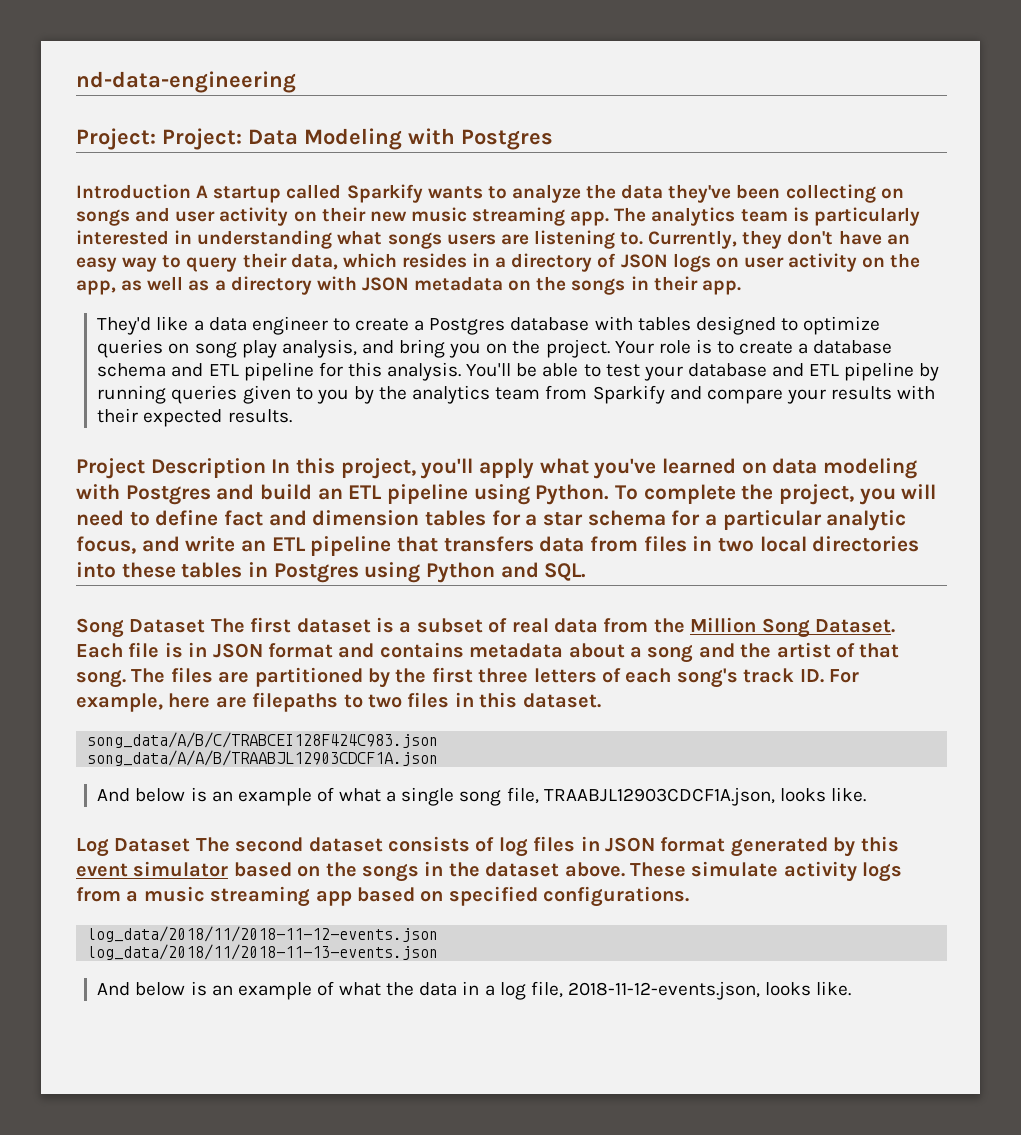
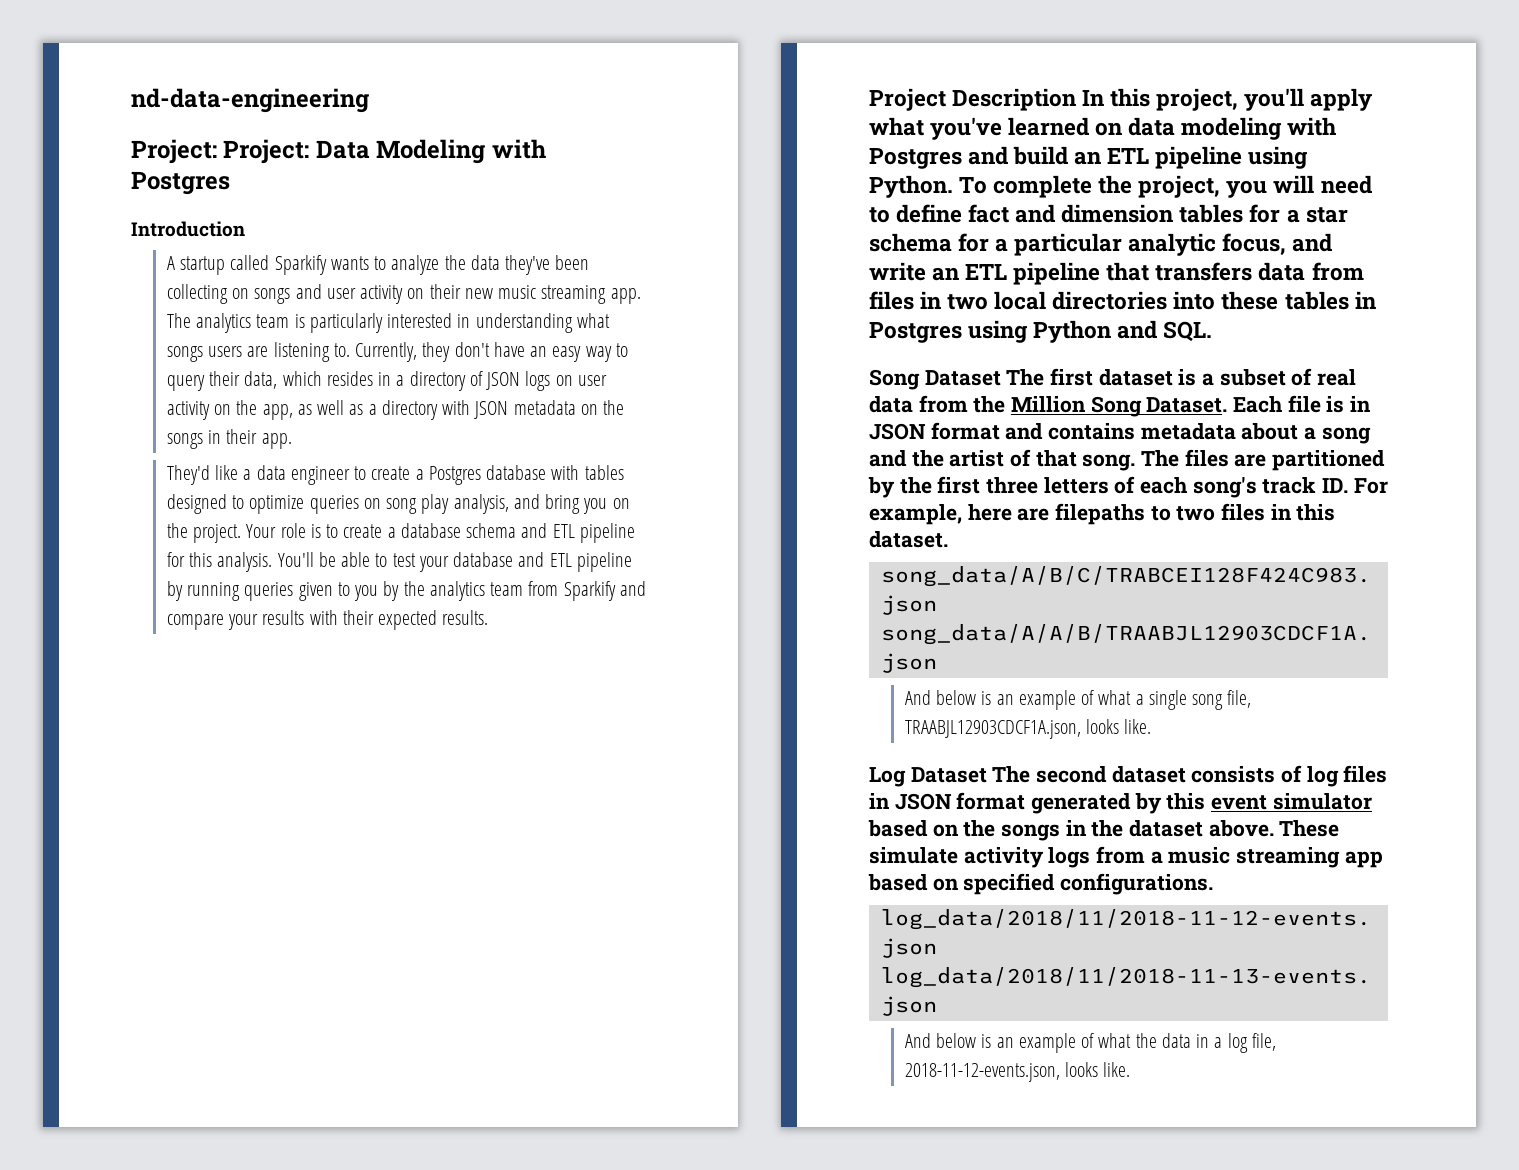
(191, 191) none -> (245, 229) //

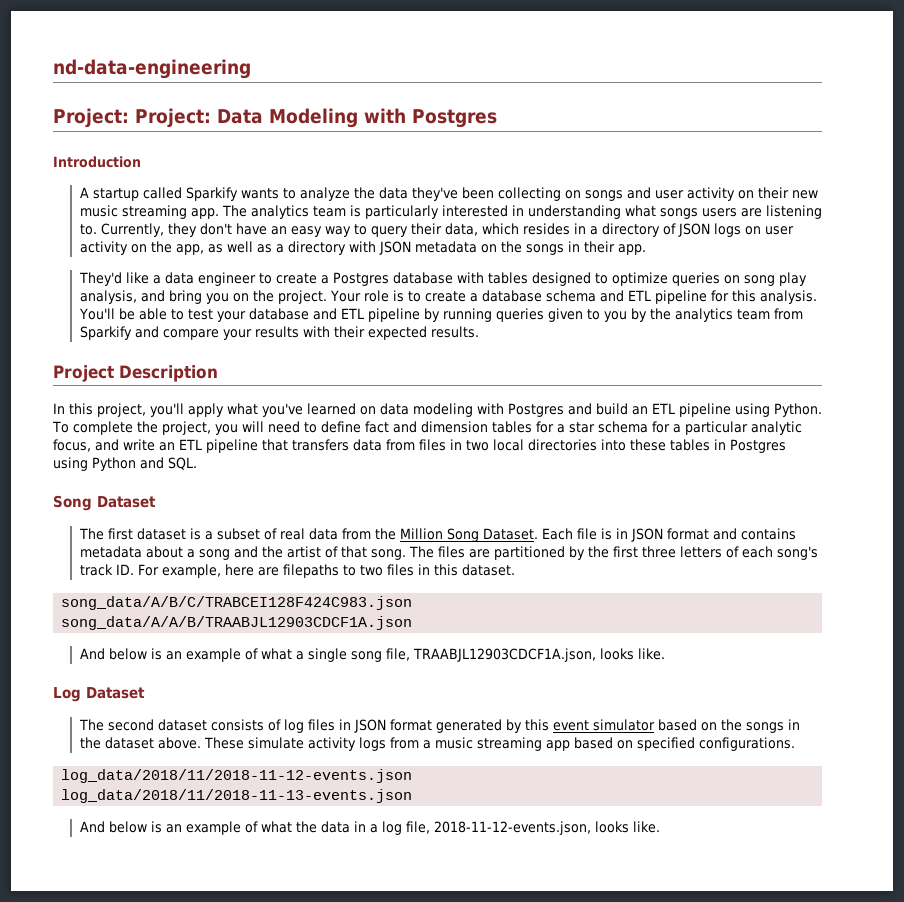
(1077, 99) none -> (218, 373) //
(1001, 378) none -> (156, 502) //
(987, 775) none -> (145, 693) //

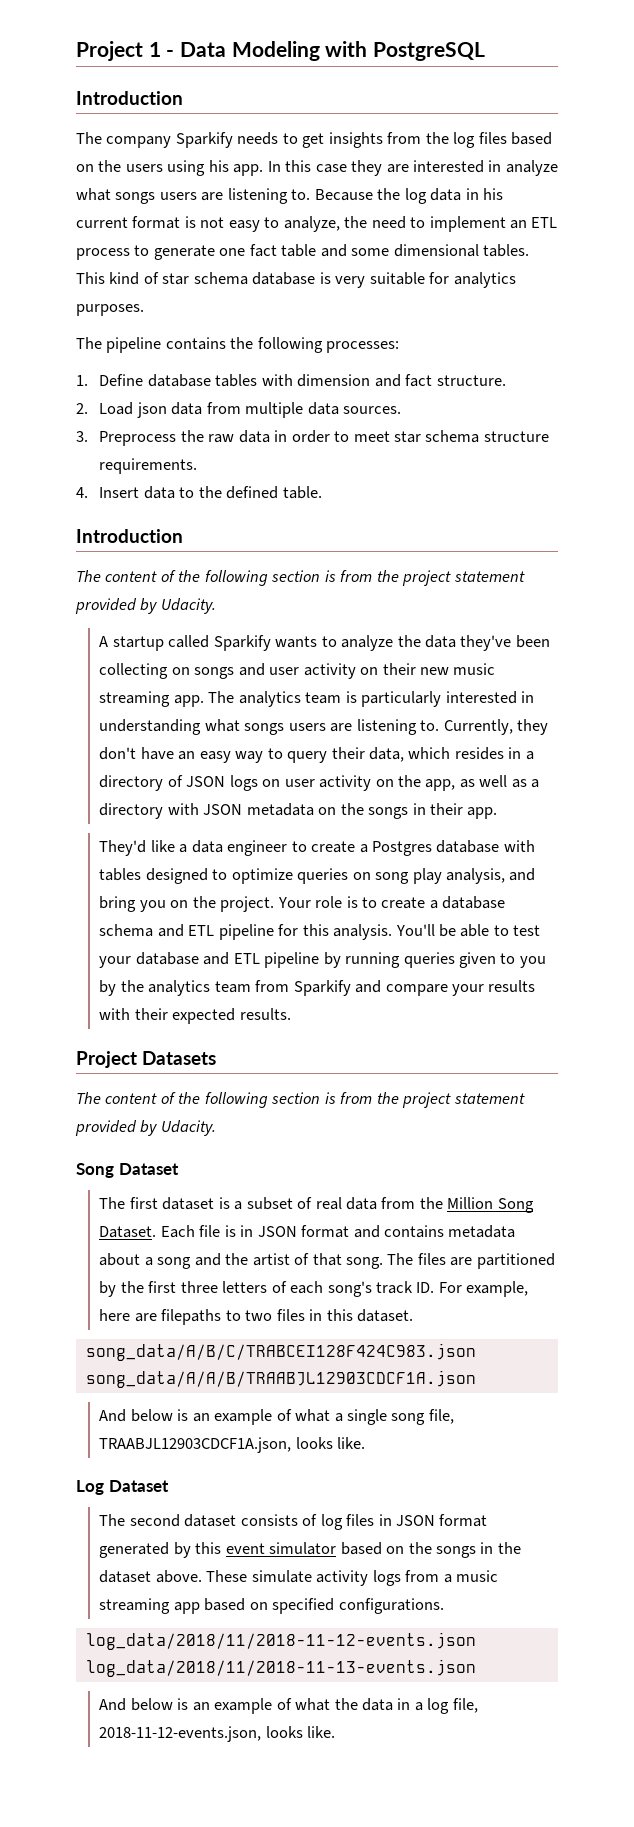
[53,59,251,79] [53,108,211,128] nd-data-engineering // Project: Project: -> [76,41,175,61] Project 1 -
[412,109,497,128] [53,156,141,168] Postgres // Introduction -> [373,42,486,61] [76,91,183,105] [76,132,553,148] [76,160,558,176] [76,188,504,204] [76,216,558,232] [76,244,530,260] [76,272,516,288] [76,304,144,316] [76,337,400,353] [76,374,506,387] [76,402,402,418] [76,430,549,446] [99,458,198,474] [76,486,322,499] [76,529,183,543] [76,570,525,586] [75,598,216,614] PostgreSQL // Introduction // The company Sparkify needs to get insights from the log files based on the users using his app. In this case they are interested in analyze what songs users are listening to. Because the log data in his current format is not easy to analyze, the need to implement an ETL process to generate one fact table and some dimensional tables. This kind of star schema database is very suitable for analytics purposes. // The pipeline contains the following processes: // 1. Define database tables with dimension and fact structure. // 2. Load json data from multiple data sources. // 3. Preprocess the raw data in order to meet star schema structure requirements. // 4. Insert data to the defined table. // Introduction // The content of the following section is from the project statement provided by Udacity.
[119,365,218,382] [53,403,822,417] [52,421,802,435] [53,439,786,453] [53,457,197,471] Description // In this project, you'll apply what you've learned on data modeling with Postgres and build an ETL pipeline using Python. To complete the project, you will need to define fact and dimension tables for a star schema for a particular analytic focus, and write an ETL pipeline that transfers data from files in two local directories into these tables in Postgres using Python and SQL. -> [142,1051,217,1065] [76,1092,525,1108] [75,1120,216,1136] Datasets // The content of the following section is from the project statement provided by Udacity.

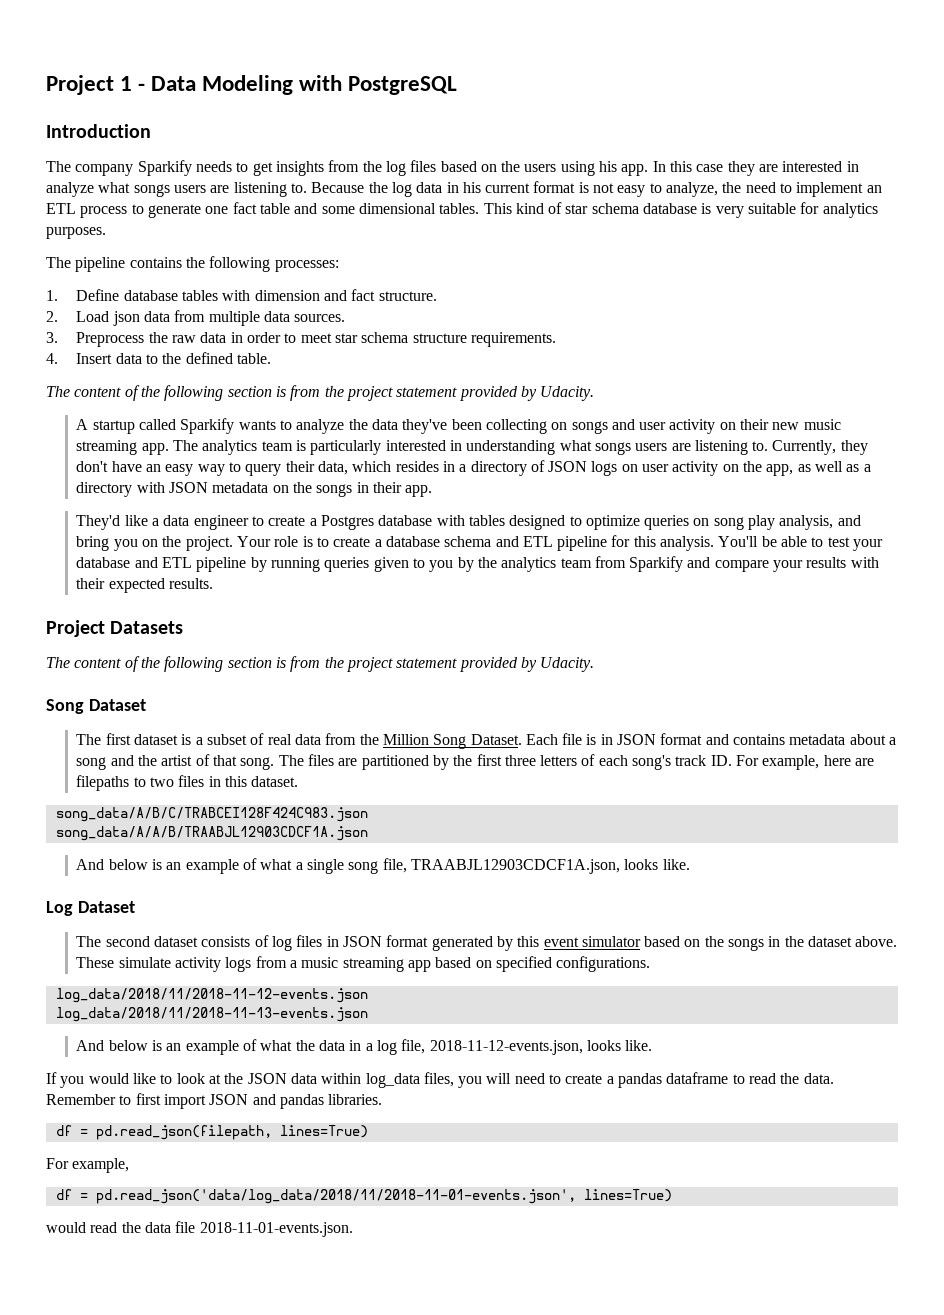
[76,529,183,543] // Introduction -> (271, 358) none
(336, 1732) none -> [46,1072,834,1088] [46,1093,383,1109] [55,1125,368,1140] [46,1158,130,1173] [55,1189,672,1204] [46,1221,353,1237] // If you would like to look at the JSON data within log_data files, you will need to create a pandas dataframe to read the data. Remember to first import JSON and pandas libraries. // df = pd.read_json(filepath, lines=True) // For example, // df = pd.read_json('data/log_data/2018/11/2018-11-01-events.json', lines=True) // would read the data file 2018-11-01-events.json.

